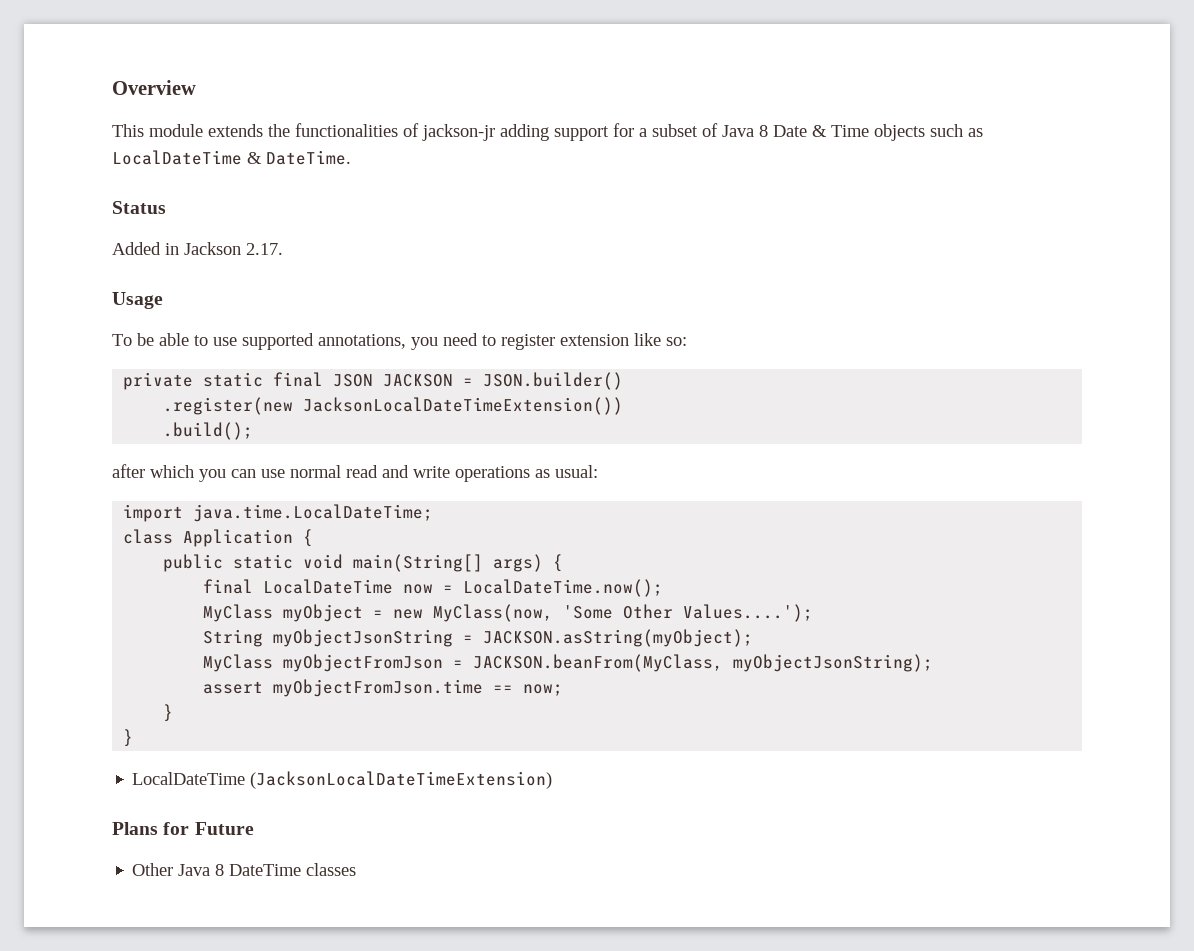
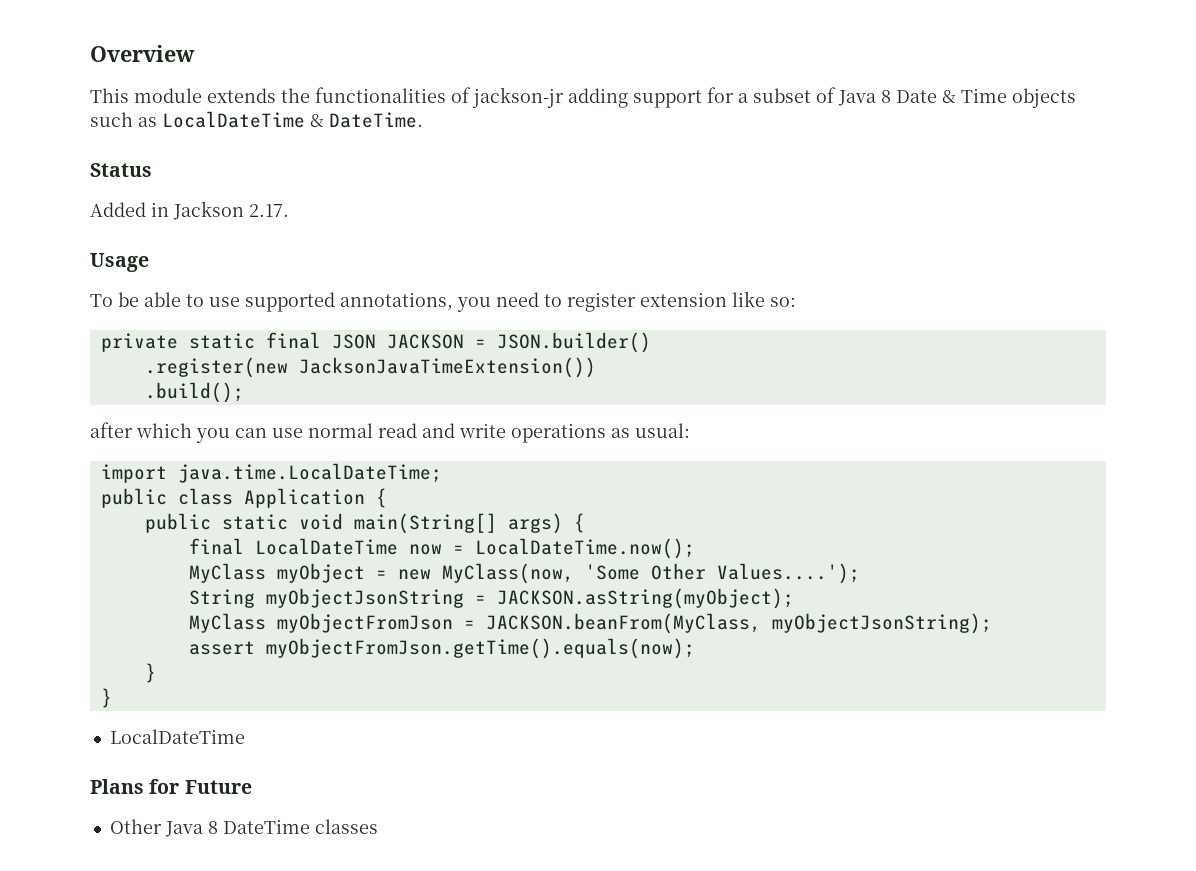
[303,397,624,415] JacksonLocalDateTimeExtension()) -> [298,357,596,378] JacksonJavaTimeExtension())
(434, 513) none -> [100,488,167,508] public
[273,679,564,697] myObjectFromJson.time == now; -> [265,638,695,659] myObjectFromJson.getTime().equals(now);
[250,771,553,789] (JacksonLocalDateTimeExtension) -> (245, 736) none

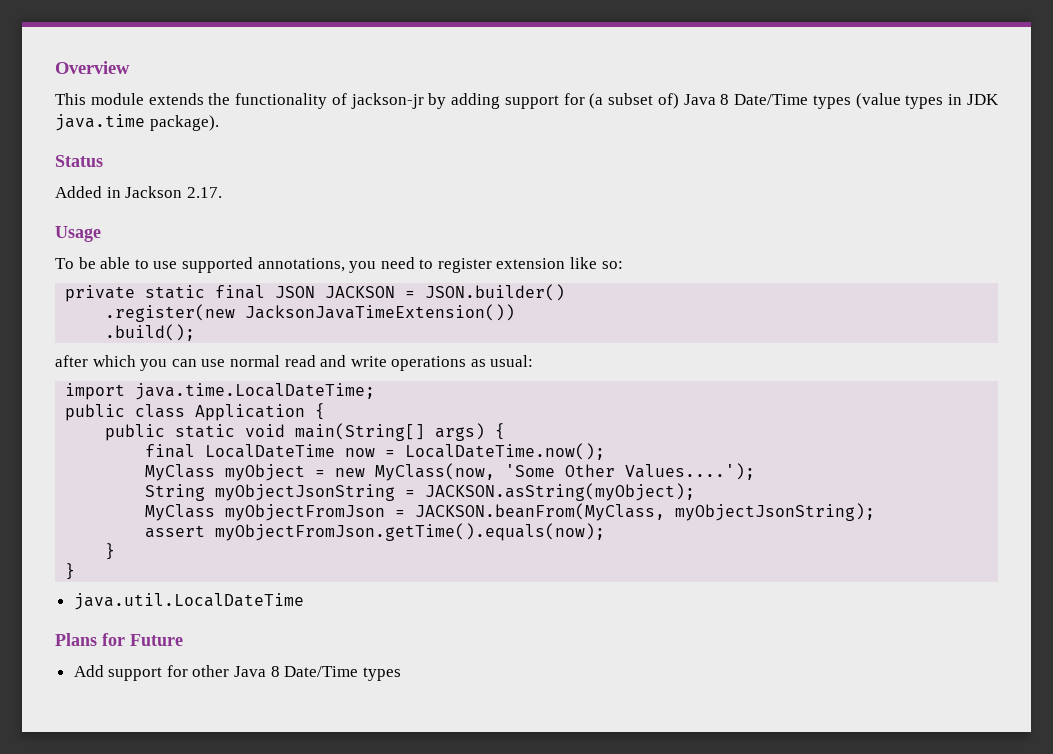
[315,87,446,103] functionalities -> [235,93,328,109] functionality
(564, 97) none -> [428,93,447,109] by
[738,87,1076,108] [90,111,423,128] a subset of Java 8 Date & Time objects such as LocalDateTime & DateTime. -> [589,93,999,109] [55,114,219,131] (a subset of) Java 8 Date/Time types (value types in JDK java.time package).
[109,729,245,744] LocalDateTime -> [73,593,304,610] java.util.LocalDateTime
[109,819,378,837] Other Java 8 DateTime classes -> [73,665,401,681] Add support for other Java 8 Date/Time types

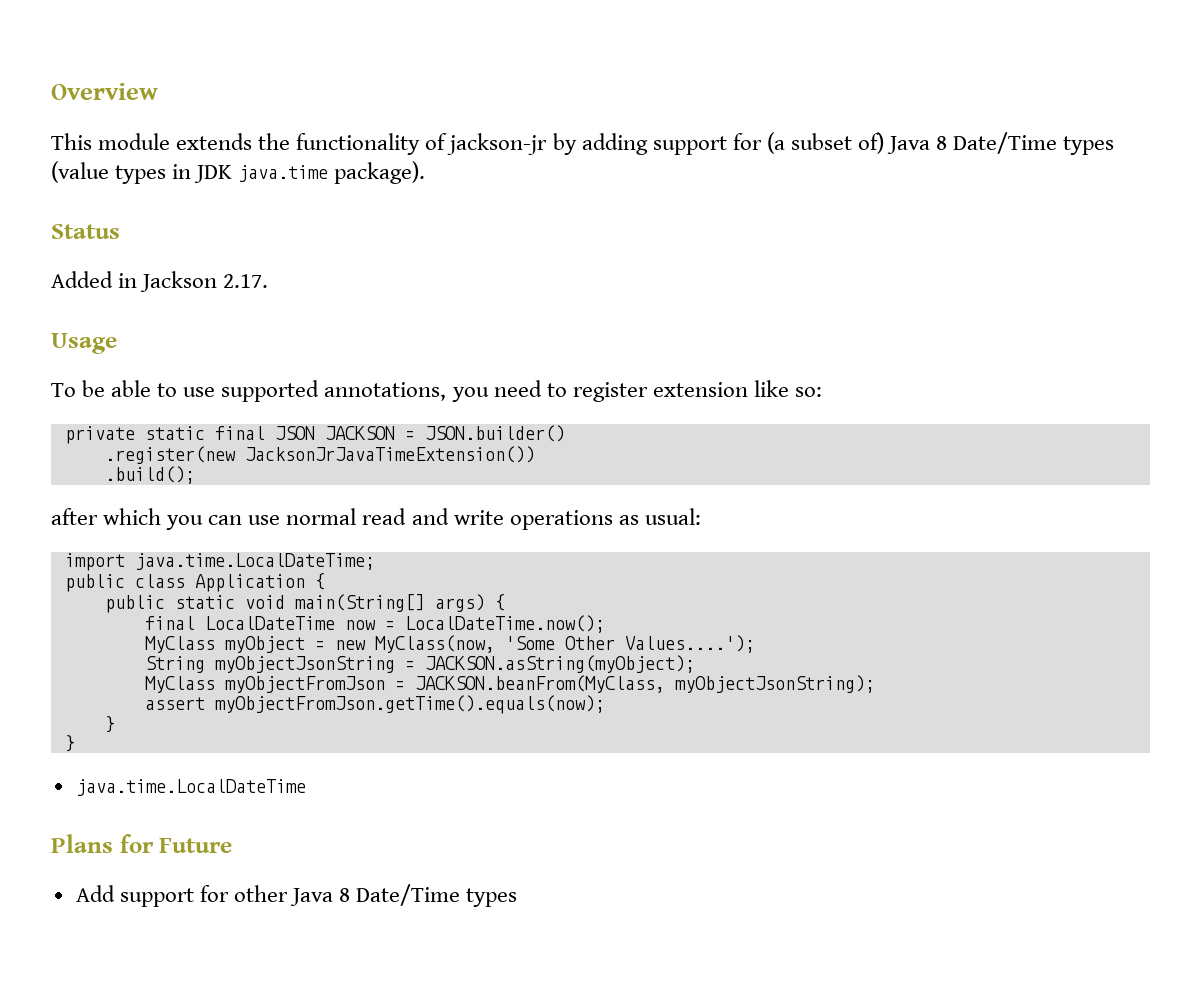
[245,304,516,321] JacksonJavaTimeExtension()) -> [244,446,535,463] JacksonJrJavaTimeExtension())
[73,593,304,610] java.util.LocalDateTime -> [75,779,306,796] java.time.LocalDateTime

